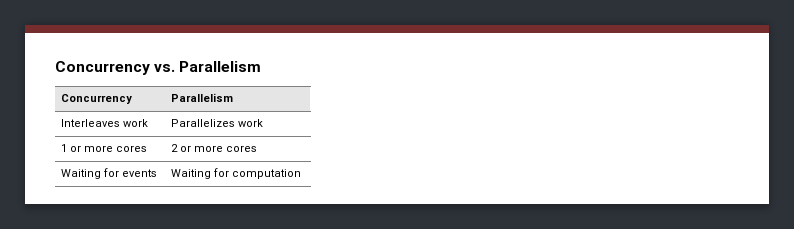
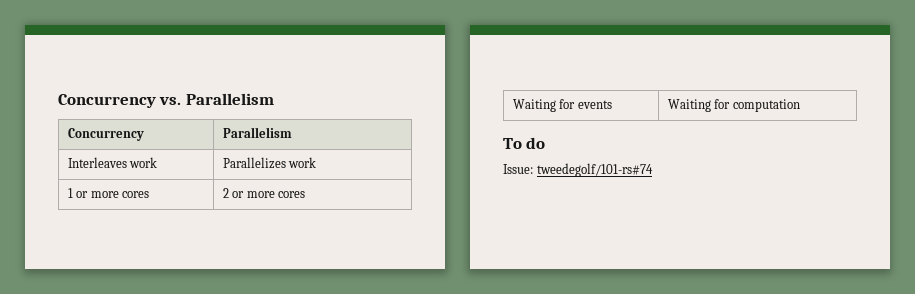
(302, 174) none -> [503,137,546,149] [503,163,653,177] // To do // Issue: tweedegolf/101-rs#74

